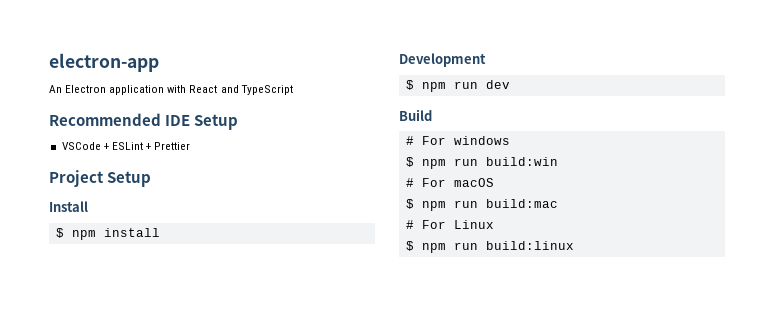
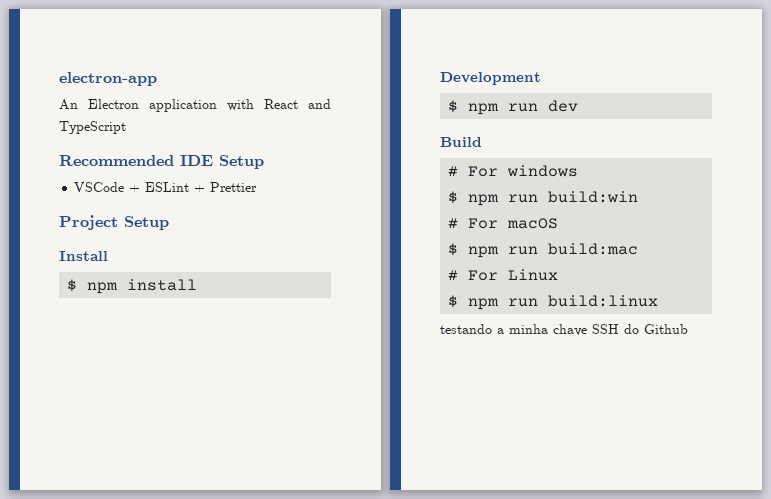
(574, 245) none -> [440,324,688,336] // testando a minha chave SSH do Github

